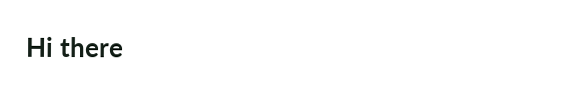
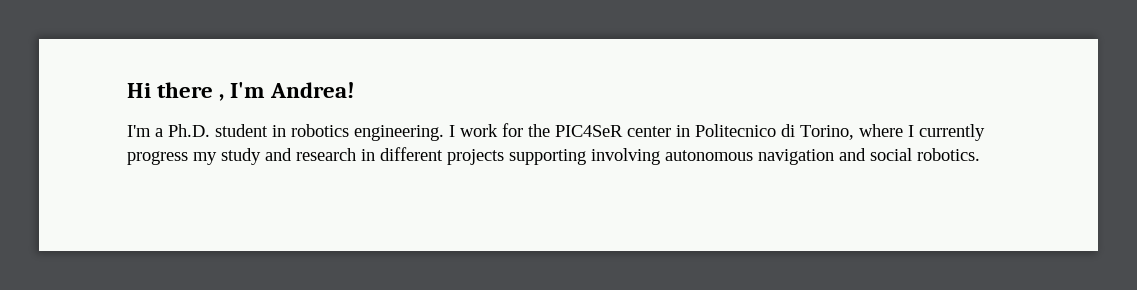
(124, 47) none -> [219,82,356,101] [127,123,985,141] [127,147,980,165] , I'm Andrea! // I'm a Ph.D. student in robotics engineering. I work for the PIC4SeR center in Politecnico di Torino, where I currently progress my study and research in different projects supporting involving autonomous navigation and social robotics.

